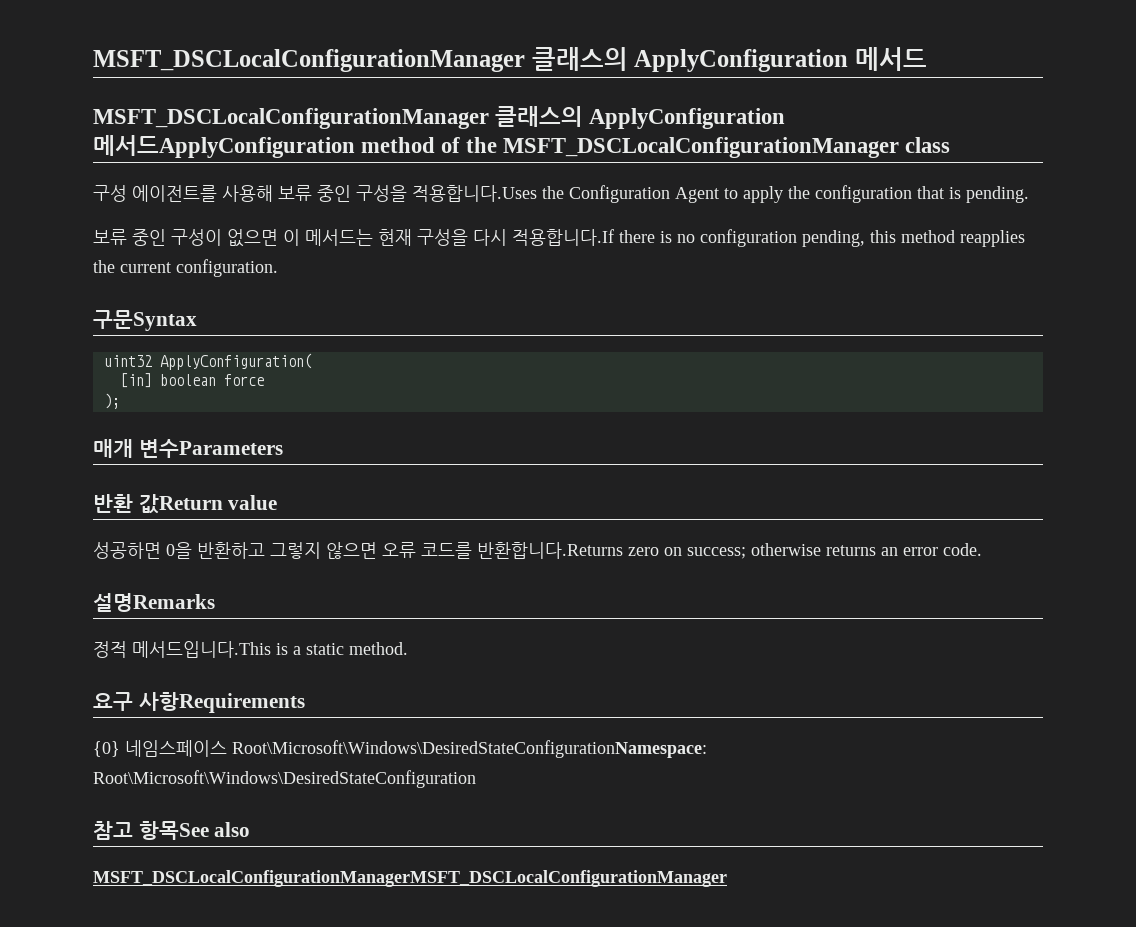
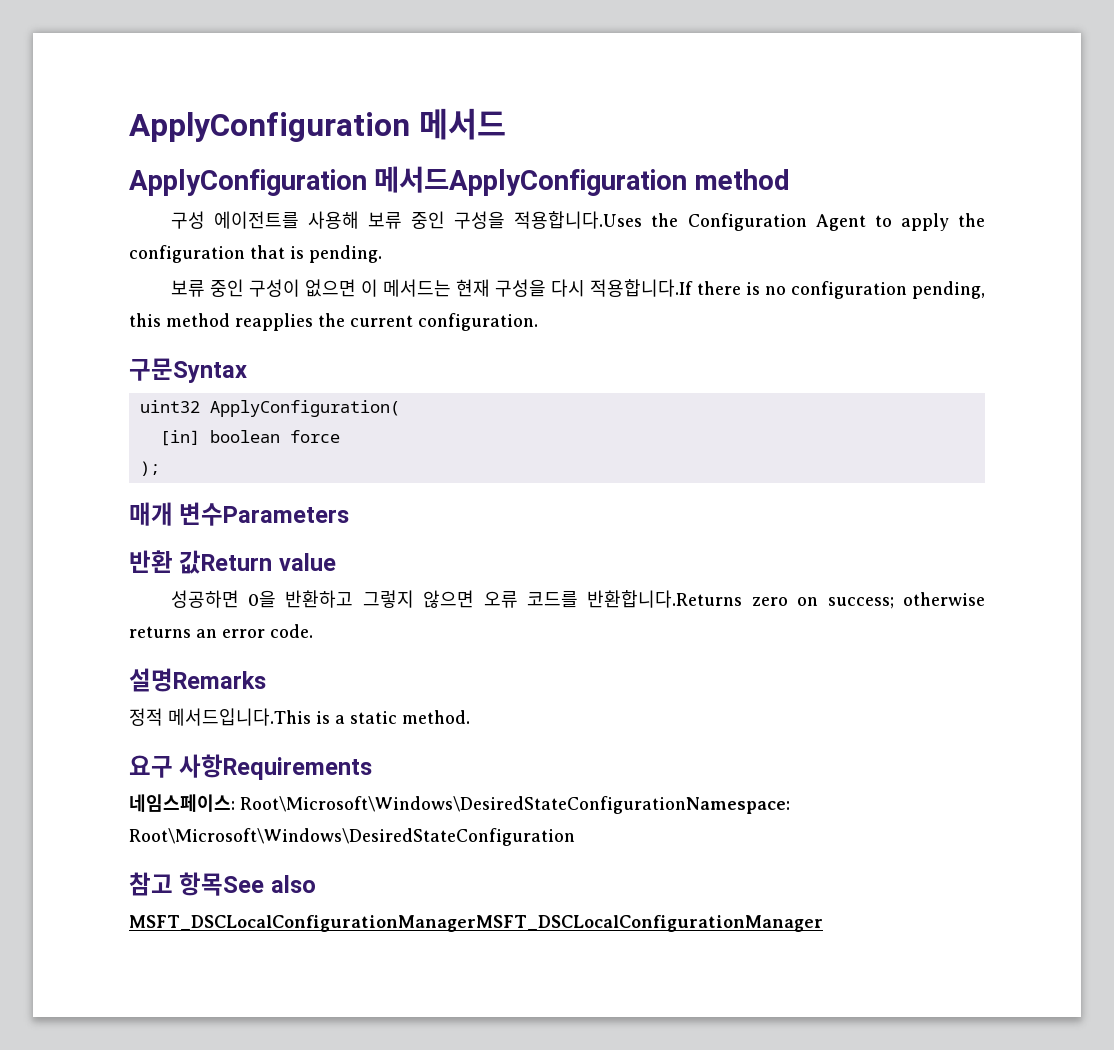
[93,47,628,72] MSFT_DSCLocalConfigurationManager 클래스의 -> (129, 127) none
[93,106,584,129] MSFT_DSCLocalConfigurationManager 클래스의 -> (506, 124) none
[441,137,951,158] of the MSFT_DSCLocalConfigurationManager class -> (790, 179) none
[93,740,227,757] {0} 네임스페이스 -> [129,794,235,812] 네임스페이스:

